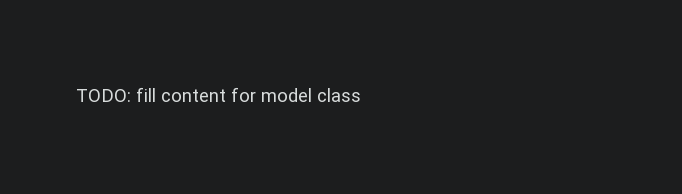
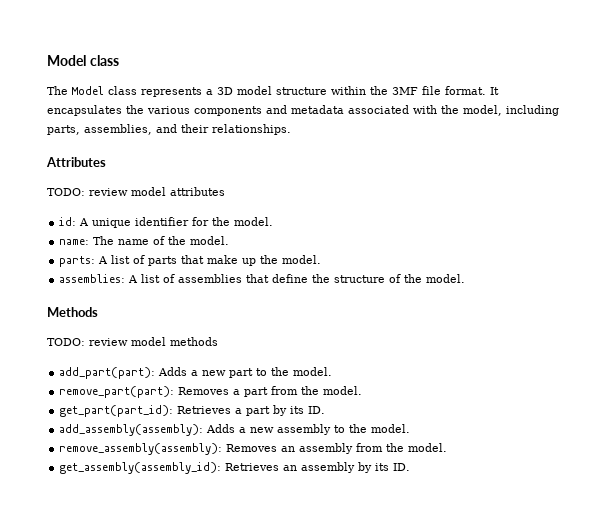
[76,87,361,102] TODO: fill content for model class -> [47,55,119,66] [47,86,499,97] [47,105,559,116] [47,124,291,135] [46,157,106,167] [47,187,225,196] [59,217,274,228] [59,236,230,245] [59,255,322,267] [59,274,466,283] [47,307,98,317] [47,337,218,346] [59,367,333,379] [59,386,363,398] [59,405,326,417] [59,424,411,436] [59,443,448,455] [59,462,411,474] Model class // The Model class represents a 3D model structure within the 3MF file format. It encapsulates the various components and metadata associated with the model, including parts, assemblies, and their relationships. // Attributes // TODO: review model attributes // id: A unique identifier for the model. // name: The name of the model. // parts: A list of parts that make up the model. // assemblies: A list of assemblies that define the structure of the model. // Methods // TODO: review model methods // add_part(part): Adds a new part to the model. // remove_part(part): Removes a part from the model. // get_part(part_id): Retrieves a part by its ID. // add_assembly(assembly): Adds a new assembly to the model. // remove_assembly(assembly): Removes an assembly from the model. // get_assembly(assembly_id): Retrieves an assembly by its ID.

